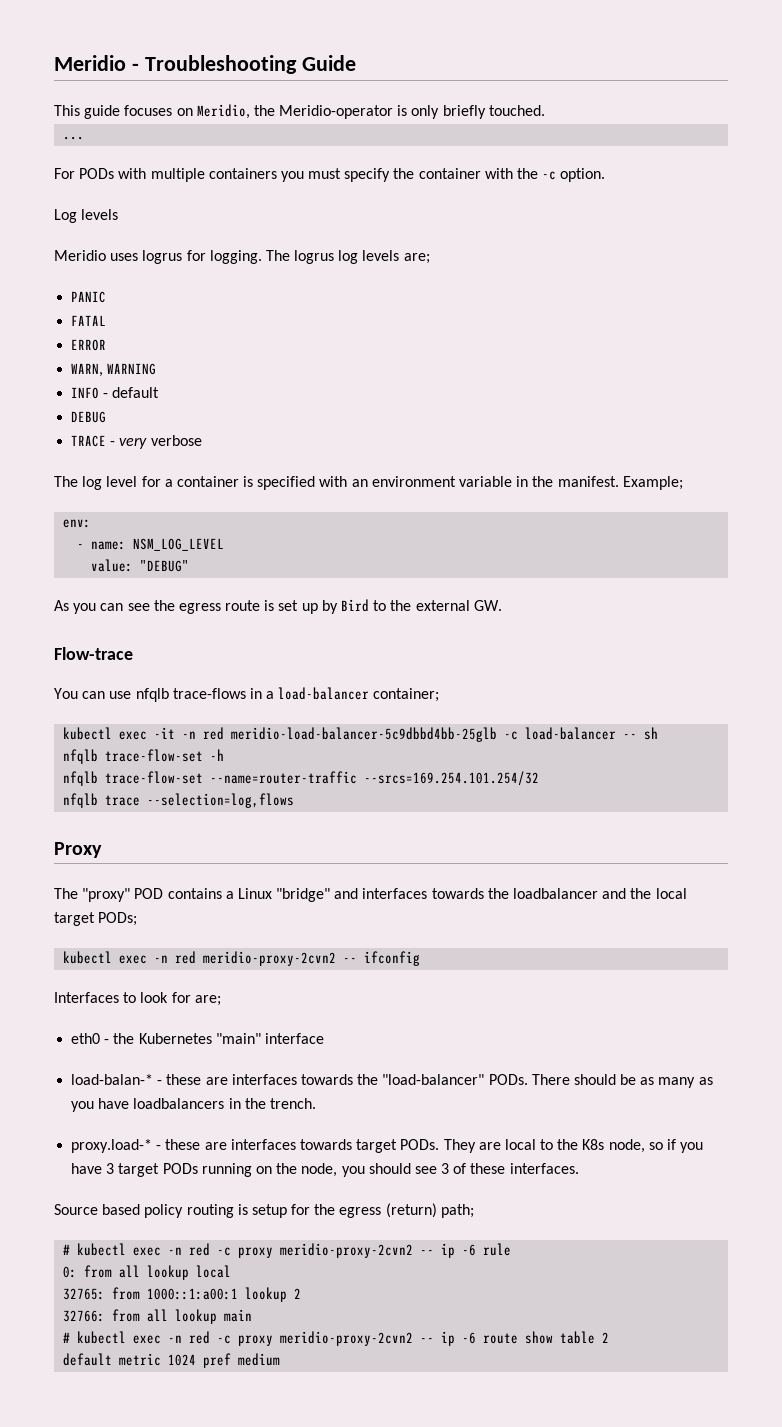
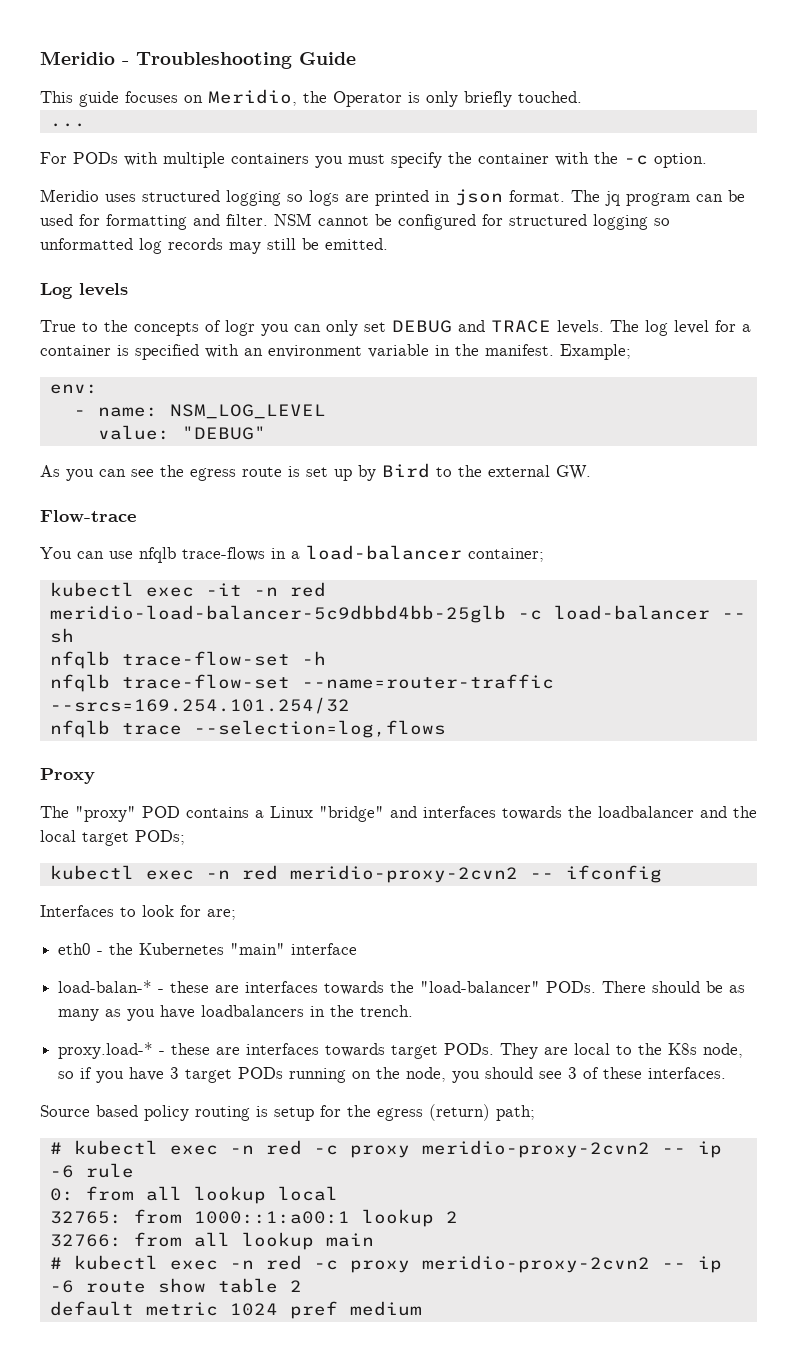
[279,105,394,119] Meridio-operator -> [333,91,402,107] Operator
[54,209,119,223] [54,250,430,264] [71,291,107,303] [71,315,107,326] [71,339,107,351] [71,363,157,377] [71,387,160,399] [71,411,107,423] [71,435,202,449] Log levels // Meridio uses logrus for logging. The logrus log levels are; // PANIC // FATAL // ERROR // WARN, WARNING // INFO - default // DEBUG // TRACE - very verbose // -> [40,189,745,206] [40,213,670,230] [40,238,388,254] [40,283,128,299] [40,320,604,336] Meridio uses structured logging so logs are printed in json format. The jq program can be used for formatting and filter. NSM cannot be configured for structured logging so unformatted log records may still be emitted. // Log levels // True to the concepts of logr you can only set DEBUG and TRACE levels.

